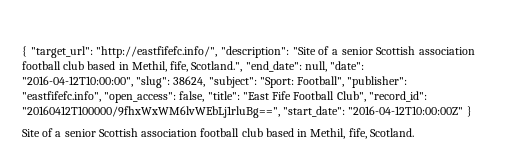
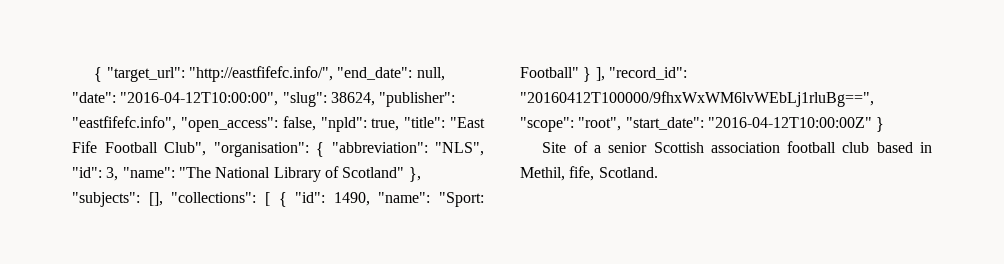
[221,46,476,58] [22,61,243,72] "description": "Site of a senior Scottish association football club based in Methil, fife, Scotland.", -> (334, 74) none
[208,76,345,88] "subject": "Sport: Football", -> (375, 99) none
(205, 96) none -> [320,117,400,132] "npld": true,
[368,91,427,102] [22,106,280,118] "record_id": "20160412T100000/9fhxWxWM6lvWEbLj1rluBg==", -> [213,142,484,157] [72,166,421,182] [72,192,484,207] [520,67,687,82] [520,91,874,107] [520,117,622,132] "organisation": { "abbreviation": "NLS", "id": 3, "name": "The National Library of Scotland" }, "subjects": [], "collections": [ { "id": 1490, "name": "Sport: Football" } ], "record_id": "20160412T100000/9fhxWxWM6lvWEbLj1rluBg==", "scope": "root",

